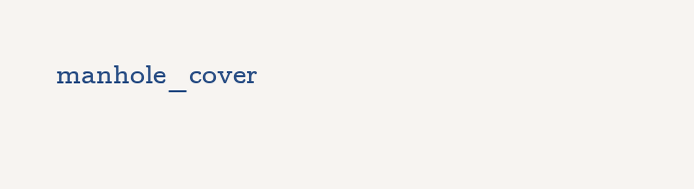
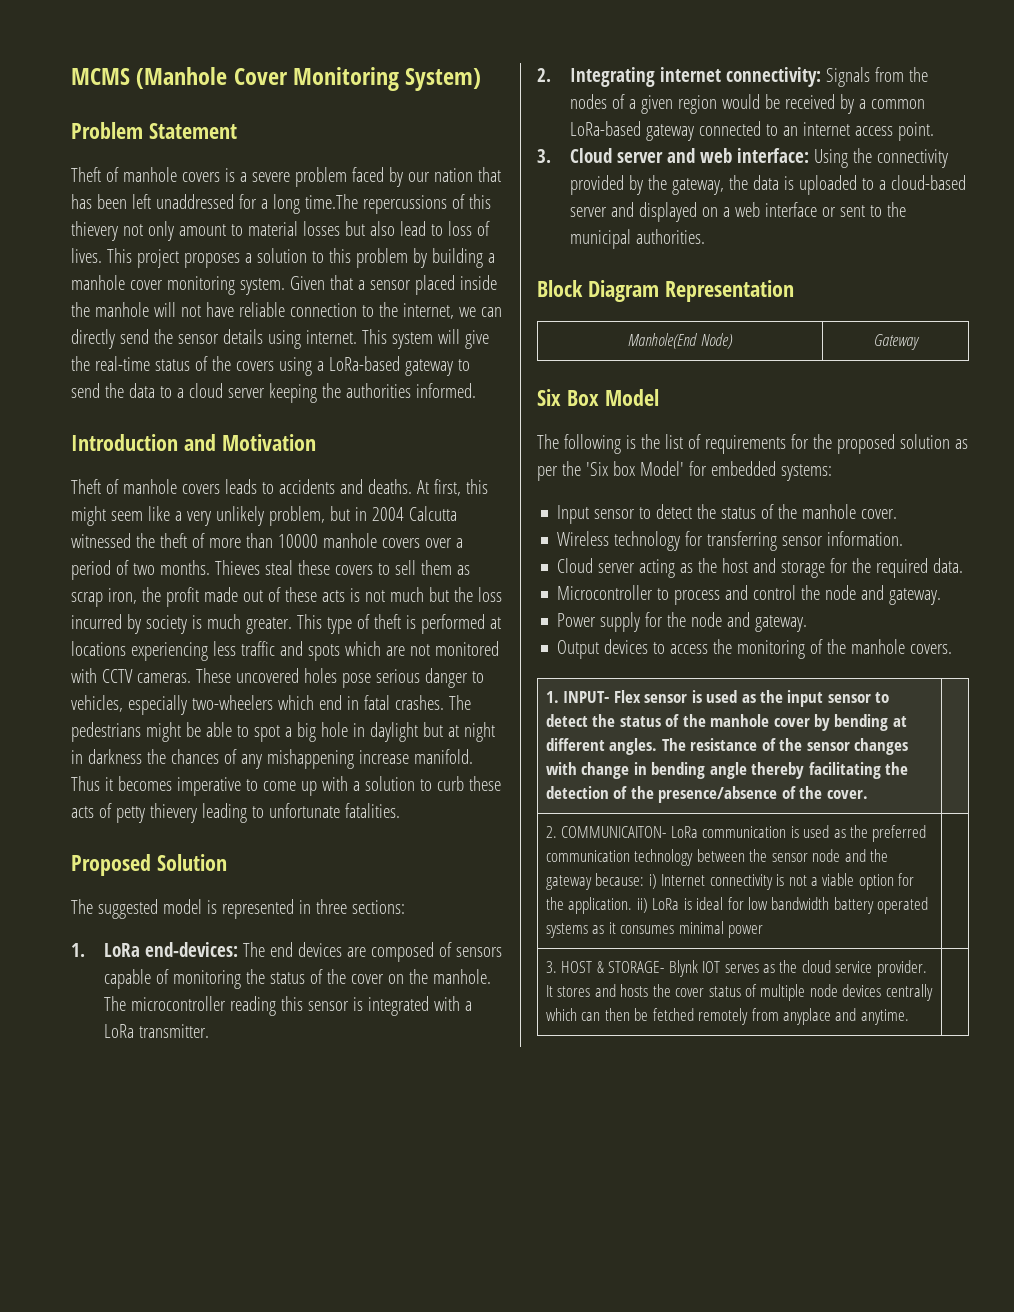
[55,65,258,93] manhole_cover -> [71,67,482,91] [71,122,237,139] [71,167,501,187] [71,194,491,214] [71,221,490,241] [71,248,495,268] [71,275,497,295] [71,302,502,319] [71,329,489,349] [71,356,470,376] [71,383,476,403] [71,434,316,451] [71,479,488,496] [71,506,457,526] [71,533,463,548] [71,560,470,580] [71,587,502,607] [71,614,501,634] [71,641,499,661] [71,668,484,688] [71,695,471,715] [71,722,495,742] [71,749,473,769] [71,776,501,796] [71,803,400,823] [71,854,227,876] [71,899,405,919] [71,942,502,962] [103,969,491,989] [103,996,472,1016] [103,1024,209,1038] [537,67,928,87] [569,94,925,114] [569,121,934,141] [537,148,948,168] [569,175,966,195] [569,202,906,222] [569,229,705,249] [537,280,794,302] [628,333,733,349] [873,334,920,350] [537,389,659,406] [537,434,968,454] [537,461,832,481] [557,504,898,524] [557,531,904,551] [557,558,964,578] [557,585,942,605] [557,612,808,632] [557,639,953,659] [545,690,890,707] [545,714,907,731] [545,738,909,755] [545,762,909,779] [545,786,868,803] [545,825,927,842] [545,849,889,866] [545,873,915,890] [545,897,929,914] [545,921,764,938] [545,960,927,977] [545,984,933,1001] [545,1008,909,1025] MCMS (Manhole Cover Monitoring System) // Problem Statement // Theft of manhole covers is a severe problem faced by our nation that has been left unaddressed for a long time.The repercussions of this thievery not only amount to material losses but also lead to loss of lives. This project proposes a solution to this problem by building a manhole cover monitoring system. Given that a sensor placed inside the manhole will not have reliable connection to the internet, we can directly send the sensor details using internet. This system will give the real-time status of the covers using a LoRa-based gateway to send the data to a cloud server keeping the authorities informed. // Introduction and Motivation // Theft of manhole covers leads to accidents and deaths. At first, this might seem like a very unlikely problem, but in 2004 Calcutta witnessed the theft of more than 10000 manhole covers over a period of two months. Thieves steal these covers to sell them as scrap iron, the profit made out of these acts is not much but the loss incurred by society is much greater. This type of theft is performed at locations experiencing less traffic and spots which are not monitored with CCTV cameras. These uncovered holes pose serious danger to vehicles, especially two-wheelers which end in fatal crashes. The pedestrians might be able to spot a big hole in daylight but at night in darkness the chances of any mishappening increase manifold. Thus it becomes imperative to come up with a solution to curb these acts of petty thievery leading to unfortunate fatalities. // Proposed Solution // The suggested model is represented in three sections: // 1. LoRa end-devices: The end devices are composed of sensors capable of monitoring the status of the cover on the manhole. The microcontroller reading this sensor is integrated with a LoRa transmitter. // 2. Integrating internet connectivity: Signals from the nodes of a given region would be received by a common LoRa-based gateway connected to an internet access point. // 3. Cloud server and web interface: Using the connectivity provided by the gateway, the data is uploaded to a cloud-based server and displayed on a web interface or sent to the municipal authorities. // Block Diagram Representation // Manhole(End Node) | Gateway // Six Box Model // The following is the list of requirements for the proposed solution as per the 'Six box Model' for embedded systems: // Input sensor to detect the status of the manhole cover. // Wireless technology for transferring sensor information. // Cloud server acting as the host and storage for the required data. // Microcontroller to process and control the node and gateway. // Power supply for the node and gateway. // Output devices to access the monitoring of the manhole covers. // 1. INPUT- Flex sensor is used as the input sensor to detect the status of the manhole cover by bending at different angles. The resistance of the sensor changes with change in bending angle thereby facilitating the detection of the presence/absence of the cover. | // 2. COMMUNICAITON- LoRa communication is used as the preferred communication technology between the sensor node and the gateway because: i) Internet connectivity is not a viable option for the application. ii) LoRa is ideal for low bandwidth battery operated systems as it consumes minimal power | // 3. HOST & STORAGE- Blynk IOT serves as the cloud service provider. It stores and hosts the cover status of multiple node devices centrally which can then be fetched remotely from anyplace and anytime. |

